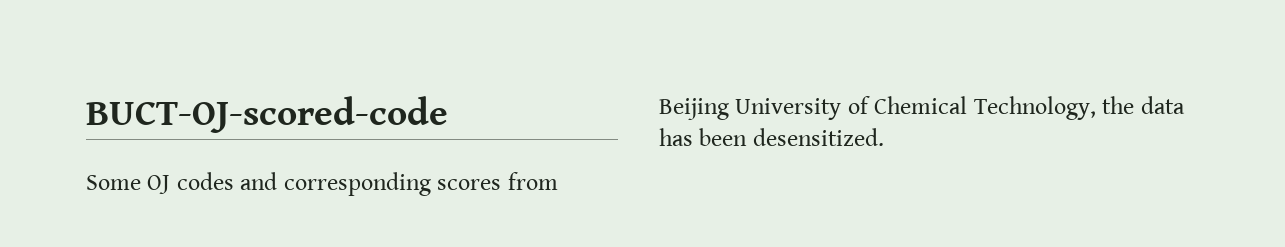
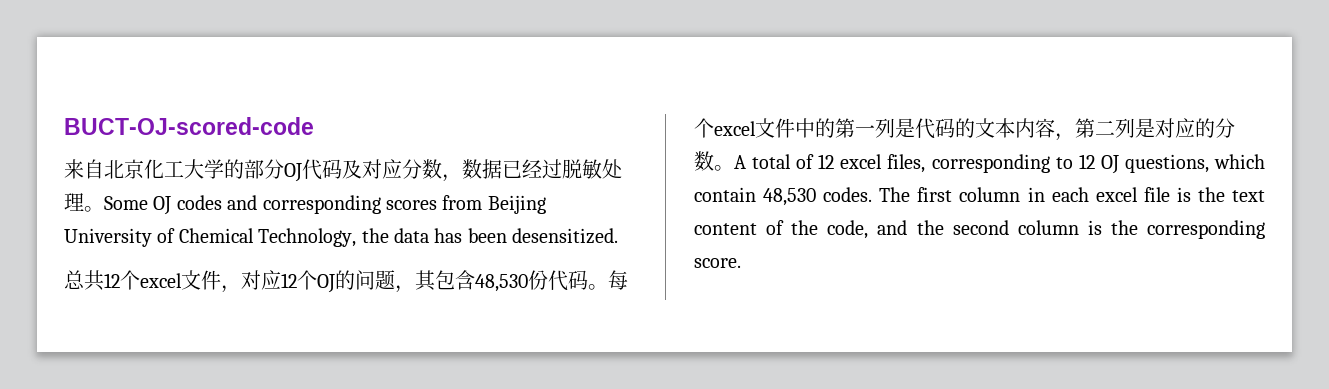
(448, 114) none -> [64,159,622,182] [64,193,104,212] 来自北京化工大学的部分OJ代码及对应分数，数据已经过脱敏处理。
(884, 137) none -> [64,270,628,293] [694,118,1235,141] [694,151,1265,174] [694,187,1265,206] [694,220,1265,239] [694,258,741,268] // 总共12个excel文件，对应12个OJ的问题，其包含48,530份代码。每个excel文件中的第一列是代码的文本内容，第二列是对应的分数。A total of 12 excel files, corresponding to 12 OJ questions, which contain 48,530 codes. The first column in each excel file is the text content of the code, and the second column is the corresponding score.

